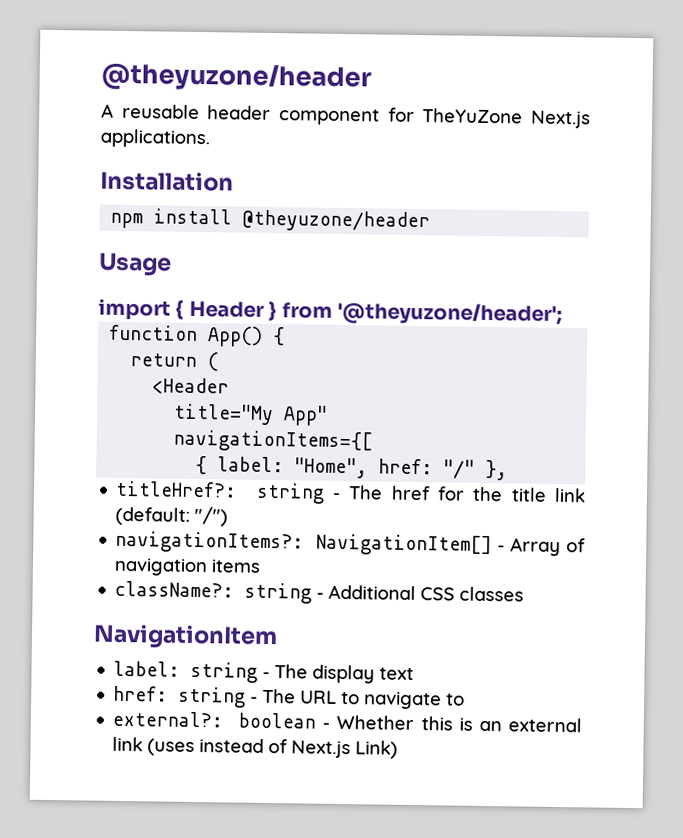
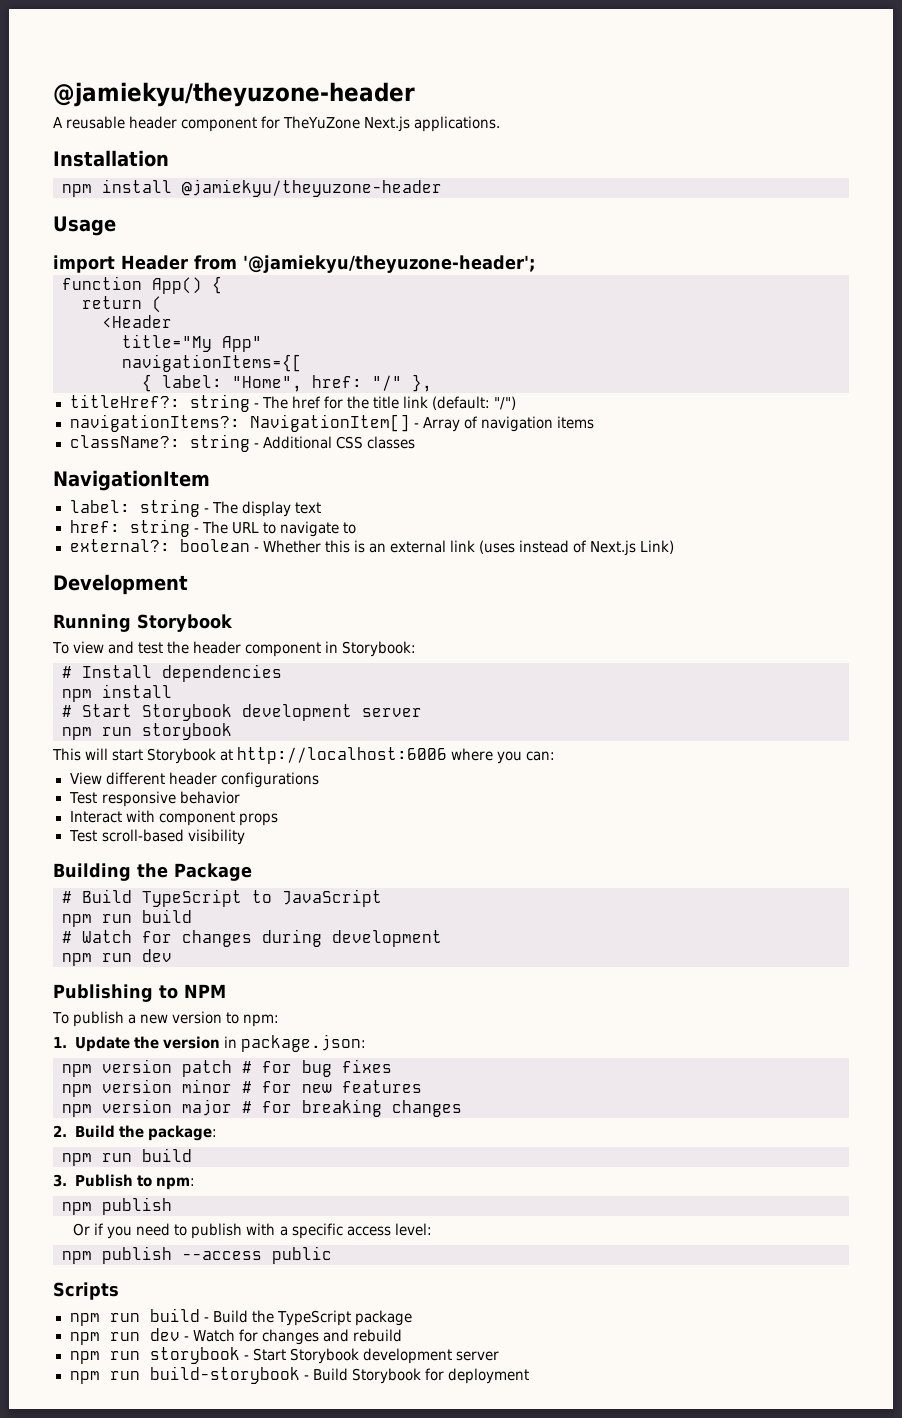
[101,62,372,94] @theyuzone/header -> [53,82,415,107] @jamiekyu/theyuzone-header
[242,209,431,233] @theyuzone/header -> [182,179,442,197] @jamiekyu/theyuzone-header
[175,299,562,327] { Header } from '@theyuzone/header'; -> [121,255,535,273] Header from '@jamiekyu/theyuzone-header';
(399, 749) none -> [53,574,188,595] [53,614,233,632] [52,641,417,657] [62,664,282,682] [62,684,172,702] [62,704,422,721] [62,723,232,740] [52,747,556,764] [69,772,319,788] [68,791,240,807] [69,810,278,826] [68,829,245,845] [53,863,252,881] [62,889,382,907] [62,909,192,927] [62,929,442,947] [62,949,172,966] [53,984,226,1002] [52,1011,280,1027] [53,1034,366,1052] [62,1059,392,1077] [62,1079,422,1097] [62,1099,462,1117] [53,1125,217,1141] [62,1148,192,1166] [53,1174,195,1190] [62,1197,172,1215] [73,1223,432,1239] [62,1246,332,1264] [53,1282,119,1300] [69,1308,412,1326] [69,1328,402,1345] [69,1347,499,1364] [69,1366,529,1384] // Development // Running Storybook // To view and test the header component in Storybook: // # Install dependencies // npm install // # Start Storybook development server // npm run storybook // This will start Storybook at http://localhost:6006 where you can: // View different header configurations // Test responsive behavior // Interact with component props // Test scroll-based visibility // Building the Package // # Build TypeScript to JavaScript // npm run build // # Watch for changes during development // npm run dev // Publishing to NPM // To publish a new version to npm: // 1. Update the version in package.json: // npm version patch # for bug fixes // npm version minor # for new features // npm version major # for breaking changes // 2. Build the package: // npm run build // 3. Publish to npm: // npm publish // Or if you need to publish with a specific access level: // npm publish --access public // Scripts // npm run build - Build the TypeScript package // npm run dev - Watch for changes and rebuild // npm run storybook - Start Storybook development server // npm run build-storybook - Build Storybook for deployment

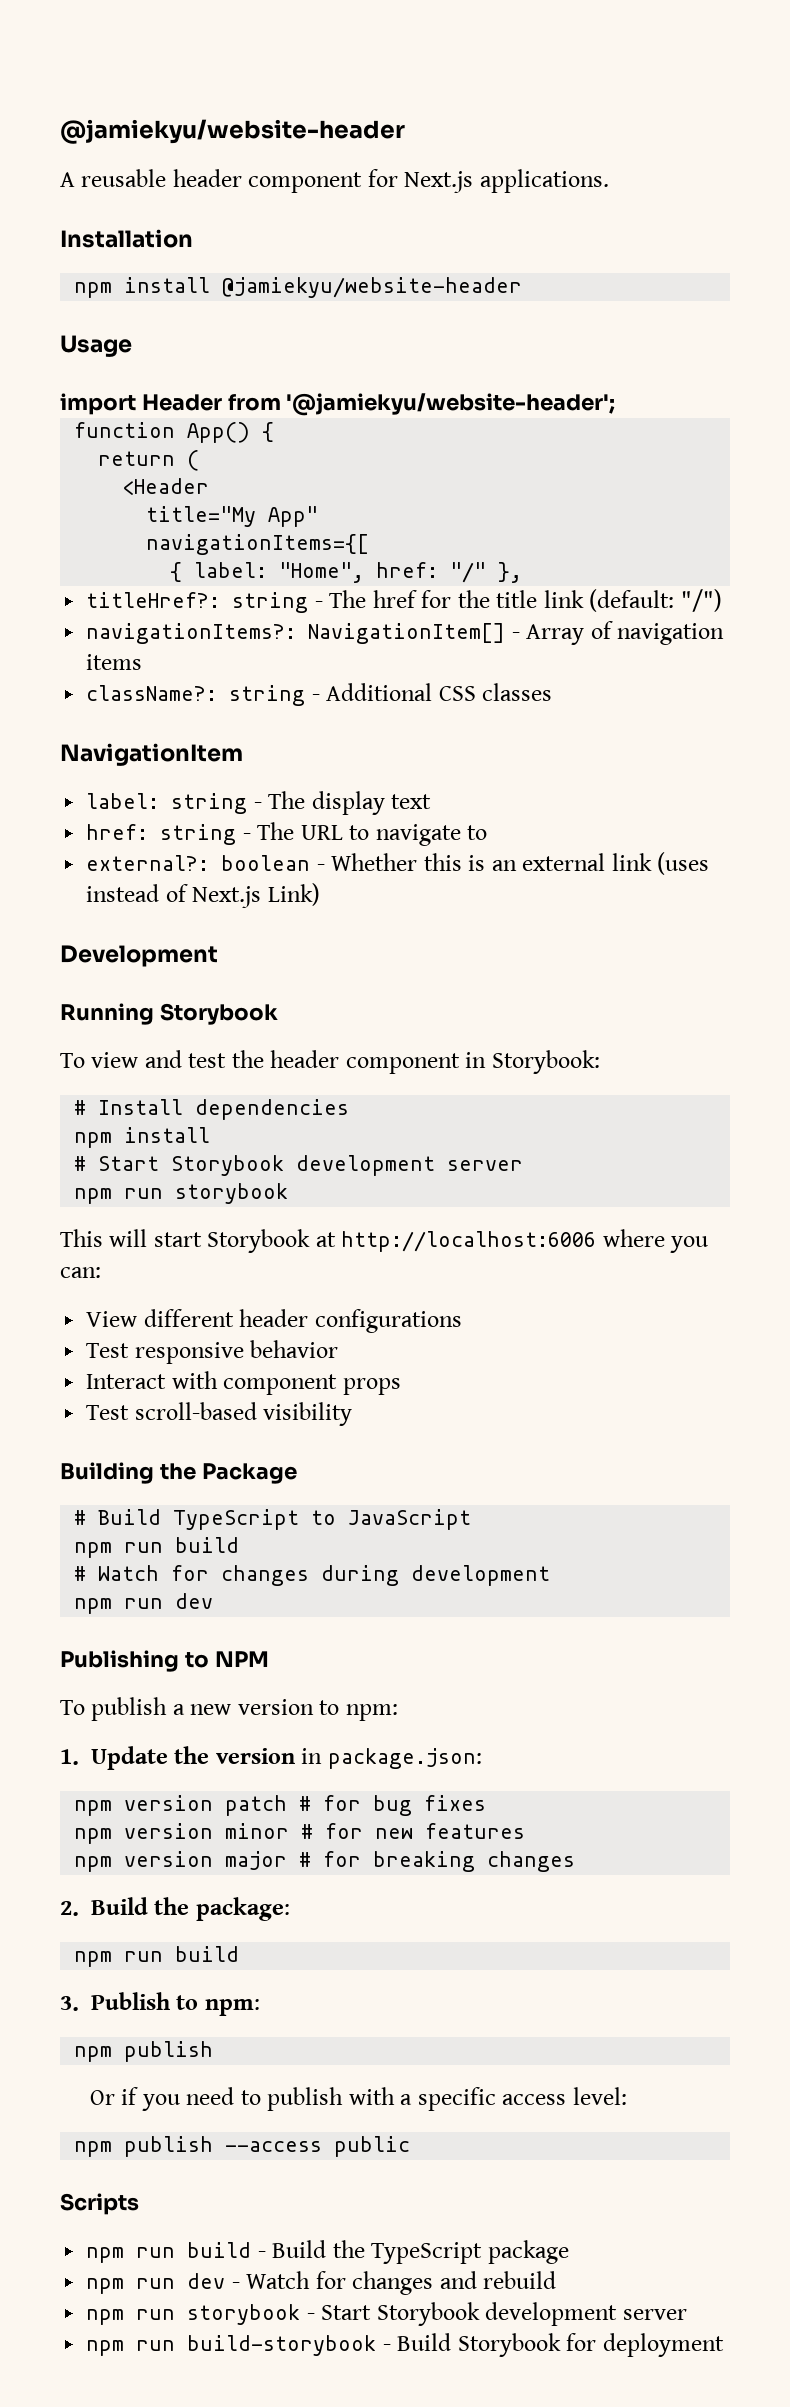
[53,82,415,107] @jamiekyu/theyuzone-header -> [60,119,405,144] @jamiekyu/website-header
[283,116,361,129] TheYuZone -> (398, 178) none
[182,179,442,197] @jamiekyu/theyuzone-header -> [222,277,523,298] @jamiekyu/website-header
[243,255,535,273] '@jamiekyu/theyuzone-header'; -> [286,393,616,416] '@jamiekyu/website-header';

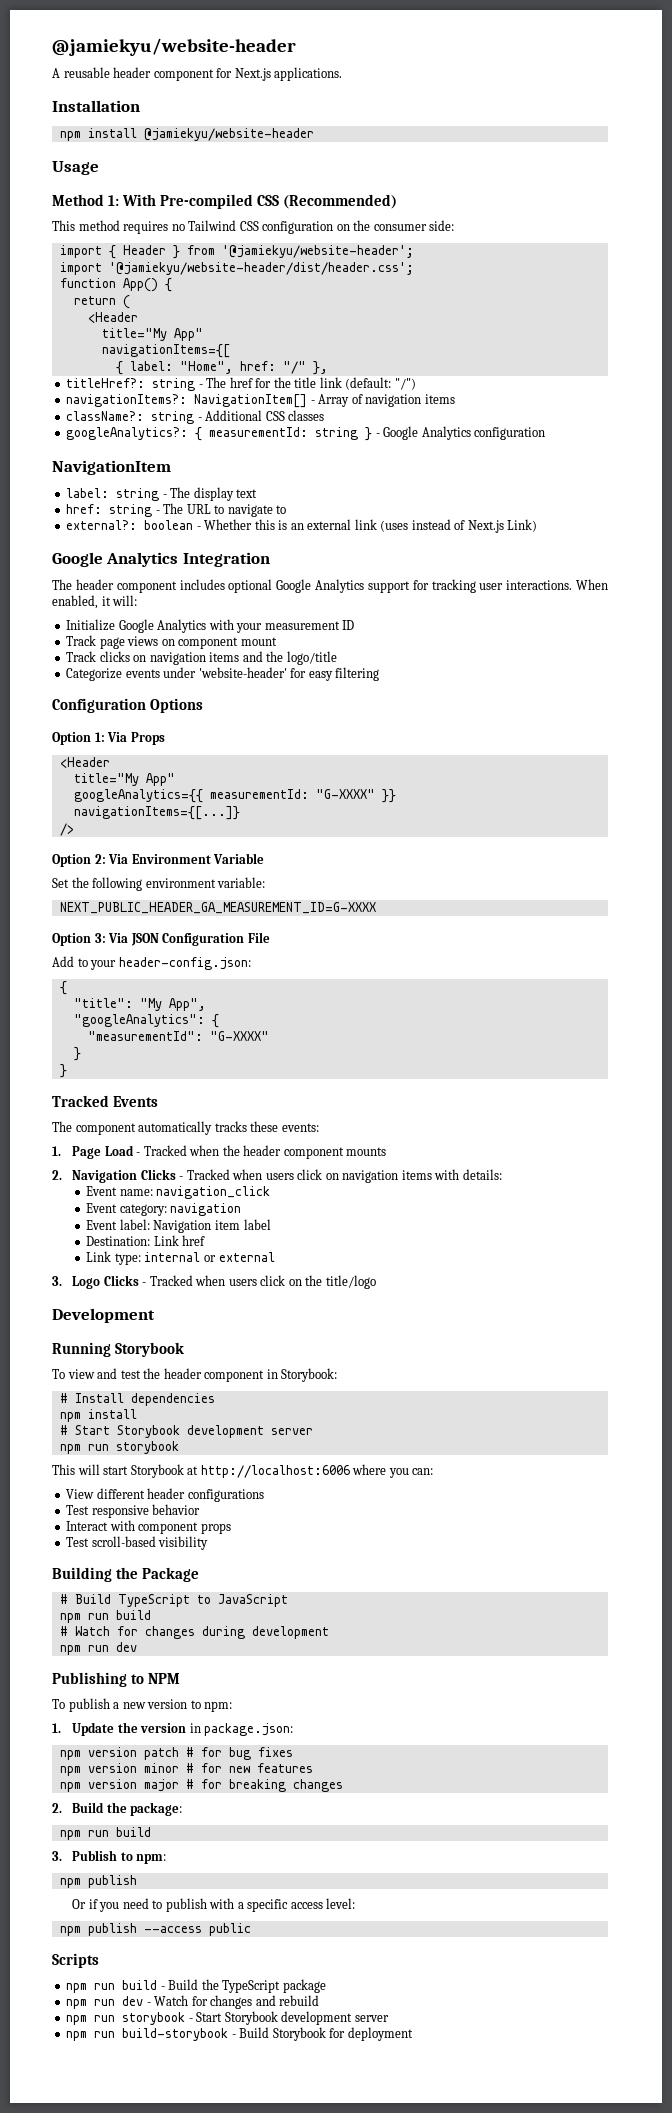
[60,393,222,415] import Header -> [52,194,397,209] [52,220,455,234] [59,245,180,259] Method 1: With Pre-compiled CSS (Recommended) // This method requires no Tailwind CSS configuration on the consumer side: // import { Header }
(616, 404) none -> [59,262,414,275] // import '@jamiekyu/website-header/dist/header.css';
(553, 692) none -> [66,426,546,441] // googleAnalytics?: { measurementId: string } - Google Analytics configuration
(320, 894) none -> [52,552,270,567] [52,579,608,593] [52,595,138,609] [66,619,355,633] [66,635,277,649] [66,651,337,665] [66,667,380,681] [52,698,203,713] [52,732,165,745] [59,757,110,768] [73,773,175,786] [73,789,396,803] [73,806,240,820] [59,823,74,836] [52,853,265,867] [52,877,266,891] [59,902,376,914] [52,932,270,946] [52,956,251,970] [59,981,67,995] [73,998,206,1011] [73,1014,219,1028] [87,1031,269,1041] [73,1047,81,1061] [59,1064,67,1078] [52,1095,158,1107] [52,1121,319,1135] [52,1145,387,1159] [52,1169,502,1183] [86,1186,271,1199] [86,1203,242,1216] [86,1219,271,1233] [86,1235,206,1246] [86,1251,275,1265] [52,1275,376,1289] // Google Analytics Integration // The header component includes optional Google Analytics support for tracking user interactions. When enabled, it will: // Initialize Google Analytics with your measurement ID // Track page views on component mount // Track clicks on navigation items and the logo/title // Categorize events under 'website-header' for easy filtering // Configuration Options // Option 1: Via Props // <Header // title="My App" // googleAnalytics={{ measurementId: "G-XXXX" }} // navigationItems={[...]} // /> // Option 2: Via Environment Variable // Set the following environment variable: // NEXT_PUBLIC_HEADER_GA_MEASUREMENT_ID=G-XXXX // Option 3: Via JSON Configuration File // Add to your header-config.json: // { // "title": "My App", // "googleAnalytics": { // "measurementId": "G-XXXX" // } // } // Tracked Events // The component automatically tracks these events: // 1. Page Load - Tracked when the header component mounts // 2. Navigation Clicks - Tracked when users click on navigation items with details: // Event name: navigation_click // Event category: navigation // Event label: Navigation item label // Destination: Link href // Link type: internal or external // 3. Logo Clicks - Tracked when users click on the title/logo

